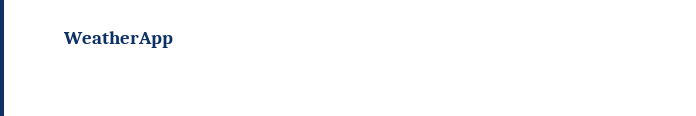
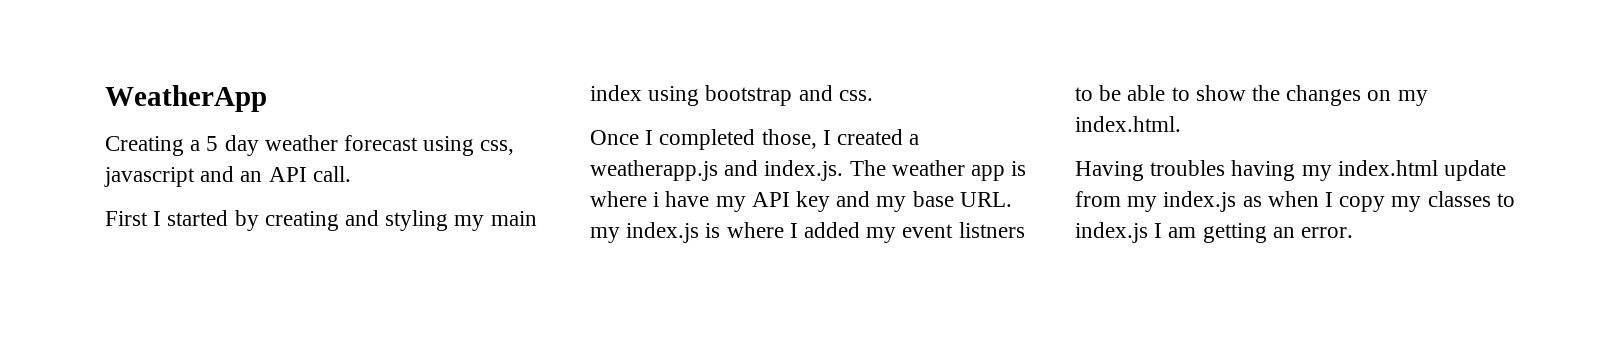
(173, 39) none -> [105,135,515,156] [104,166,351,187] [105,210,537,231] [590,85,873,106] [590,129,920,150] [590,160,1027,181] [590,191,1012,212] [590,222,1025,243] [1075,85,1428,106] [1075,116,1181,132] [1075,160,1507,181] [1075,191,1515,212] [1075,222,1354,243] // Creating a 5 day weather forecast using css, javascript and an API call. // First I started by creating and styling my main index using bootstrap and css. // Once I completed those, I created a weatherapp.js and index.js. The weather app is where i have my API key and my base URL. my index.js is where I added my event listners to be able to show the changes on my index.html. // Having troubles having my index.html update from my index.js as when I copy my classes to index.js I am getting an error.

